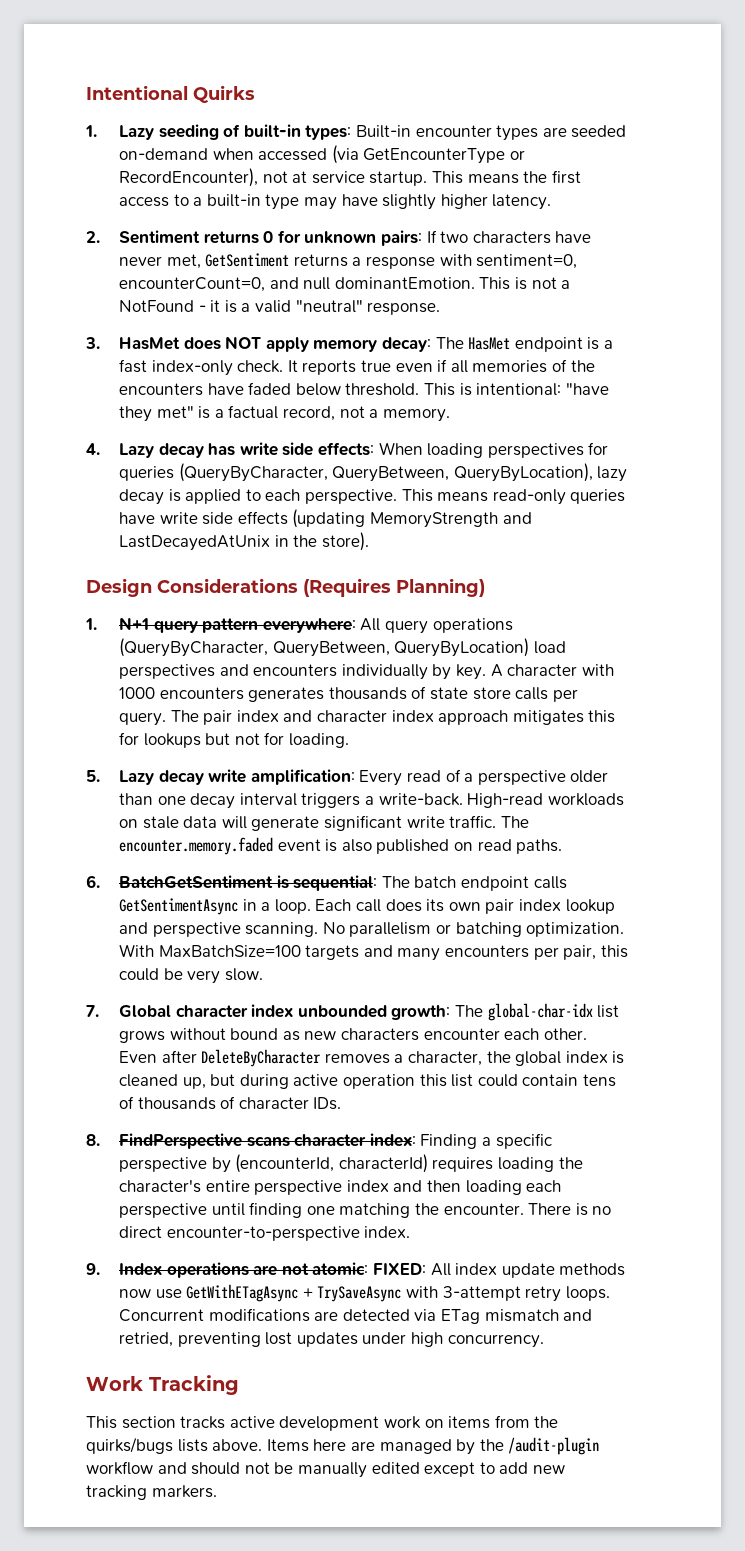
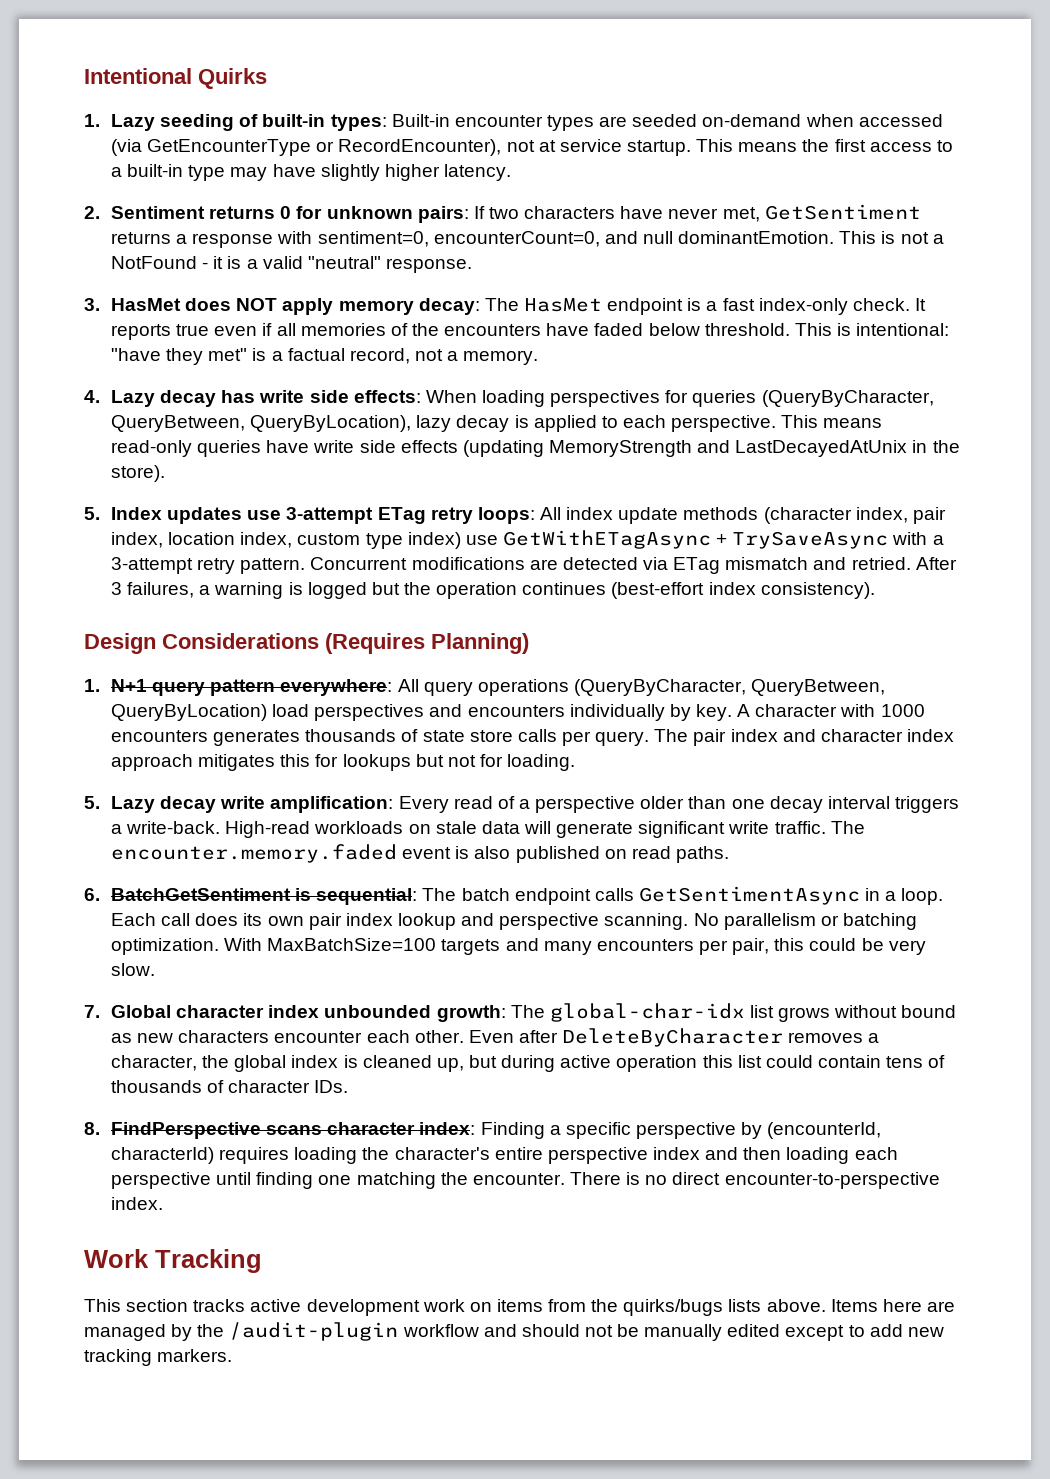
(369, 541) none -> [84,507,946,524] [111,530,944,549] [111,557,957,574] [111,582,875,599] // 5. Index updates use 3-attempt ETag retry loops: All index update methods (character index, pair index, location index, custom type index) use GetWithETagAsync + TrySaveAsync with a 3-attempt retry pattern. Concurrent modifications are detected via ETag mismatch and retried. After 3 failures, a warning is logged but the operation continues (best-effort index consistency).
[86,1262,626,1278] [119,1284,610,1302] [119,1308,593,1324] [119,1332,544,1348] // 9. Index operations are not atomic: FIXED: All index update methods now use GetWithETagAsync + TrySaveAsync with 3-attempt retry loops. Concurrent modifications are detected via ETag mismatch and retried, preventing lost updates under high concurrency. -> (164, 1203) none

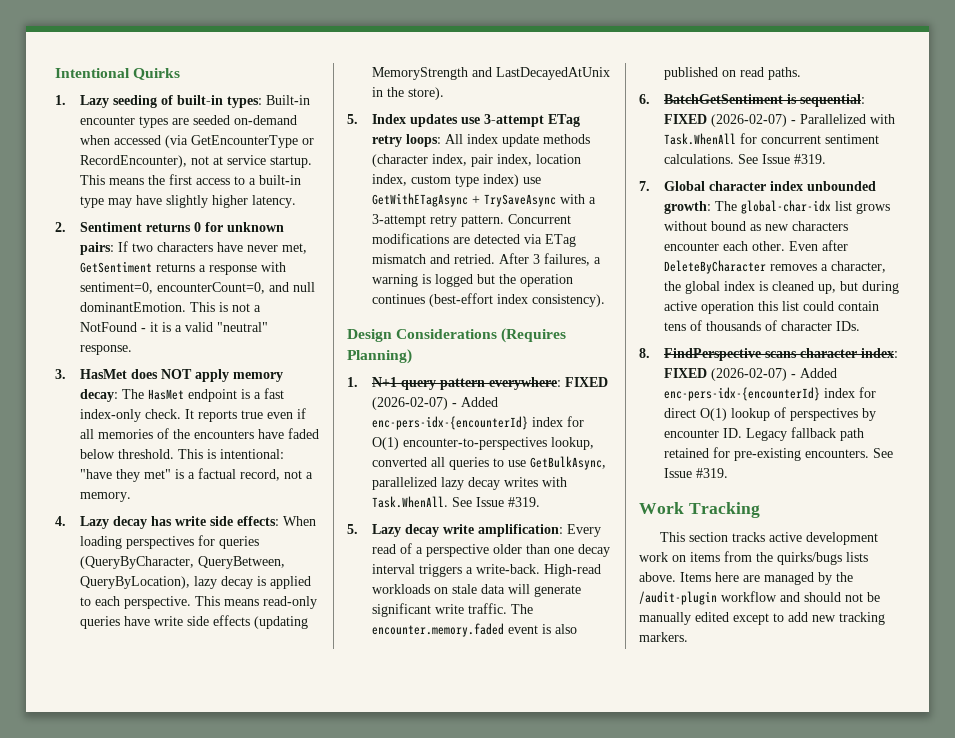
[397,679,886,696] [111,704,925,721] [111,729,954,746] [111,754,576,771] All query operations (QueryByCharacter, QueryBetween, QueryByLocation) load perspectives and encounters individually by key. A character with 1000 encounters generates thousands of state store calls per query. The pair index and character index approach mitigates this for lookups but not for loading. -> [564,377,608,387] [371,397,498,410] [371,416,584,430] [371,437,594,450] [371,456,606,470] [371,477,567,490] [371,496,540,508] FIXED (2026-02-07) - Added enc-pers-idx-{encounterId} index for O(1) encounter-to-perspectives lookup, converted all queries to use GetBulkAsync, parallelized lazy decay writes with Task.WhenAll. See Issue #319.
[422,886,944,905] [111,913,917,930] [111,938,926,955] [111,963,156,976] The batch endpoint calls GetSentimentAsync in a loop. Each call does its own pair index lookup and perspective scanning. No parallelism or batching optimization. With MaxBatchSize=100 targets and many encounters per pair, this could be very slow. -> [663,114,895,127] [663,133,879,145] [663,154,826,164] FIXED (2026-02-07) - Parallelized with Task.WhenAll for concurrent sentiment calculations. See Issue #319.
[480,1122,882,1139] [111,1147,898,1164] [111,1172,940,1189] [111,1197,164,1210] Finding a specific perspective by (encounterId, characterId) requires loading the character's entire perspective index and then loading each perspective until finding one matching the encounter. There is no direct encounter-to-perspective index. -> [663,368,837,381] [663,387,876,401] [663,407,876,421] [663,427,864,441] [663,447,893,461] [663,468,728,478] FIXED (2026-02-07) - Added enc-pers-idx-{encounterId} index for direct O(1) lookup of perspectives by encounter ID. Legacy fallback path retained for pre-existing encounters. See Issue #319.

